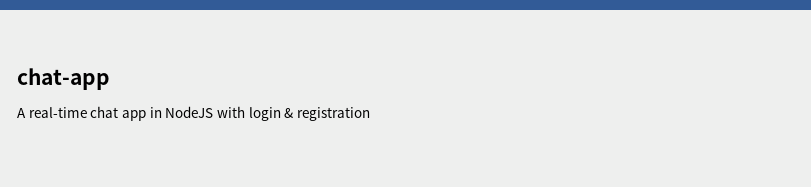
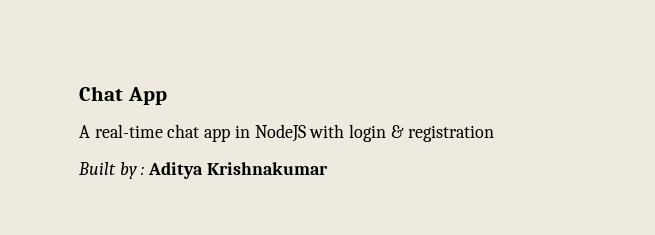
[17,68,110,90] chat-app -> [79,86,167,105] Chat App
(370, 114) none -> [78,162,328,179] // Built by : Aditya Krishnakumar

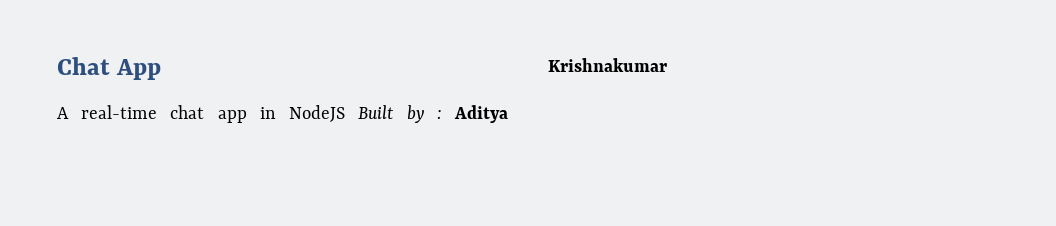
[309,124,494,142] with login & registration // -> (346, 113) none

